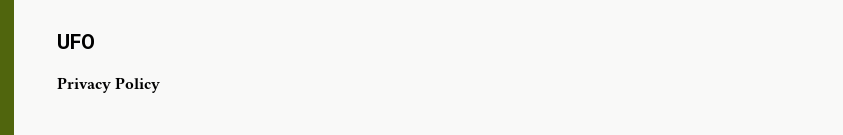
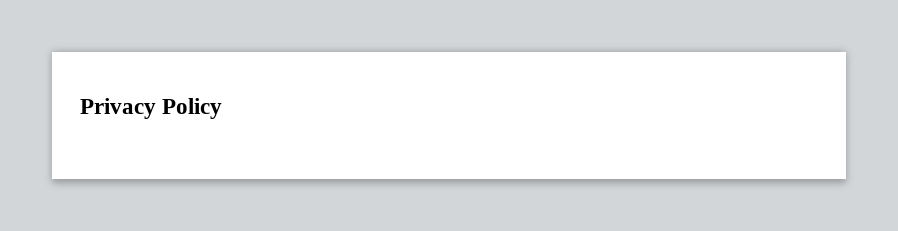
[57,34,95,49] UFO // -> (80, 108) none

